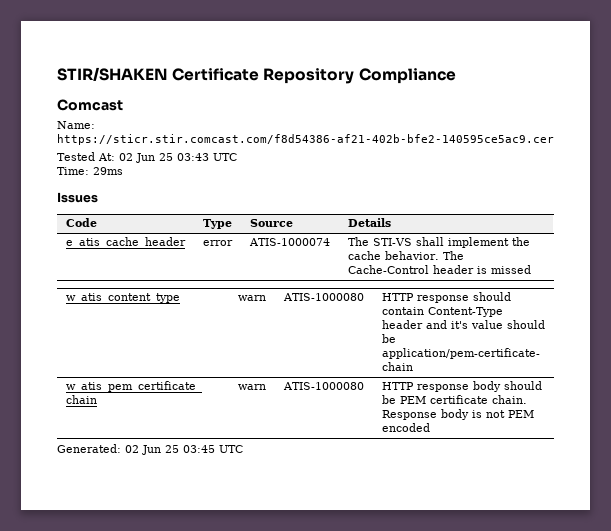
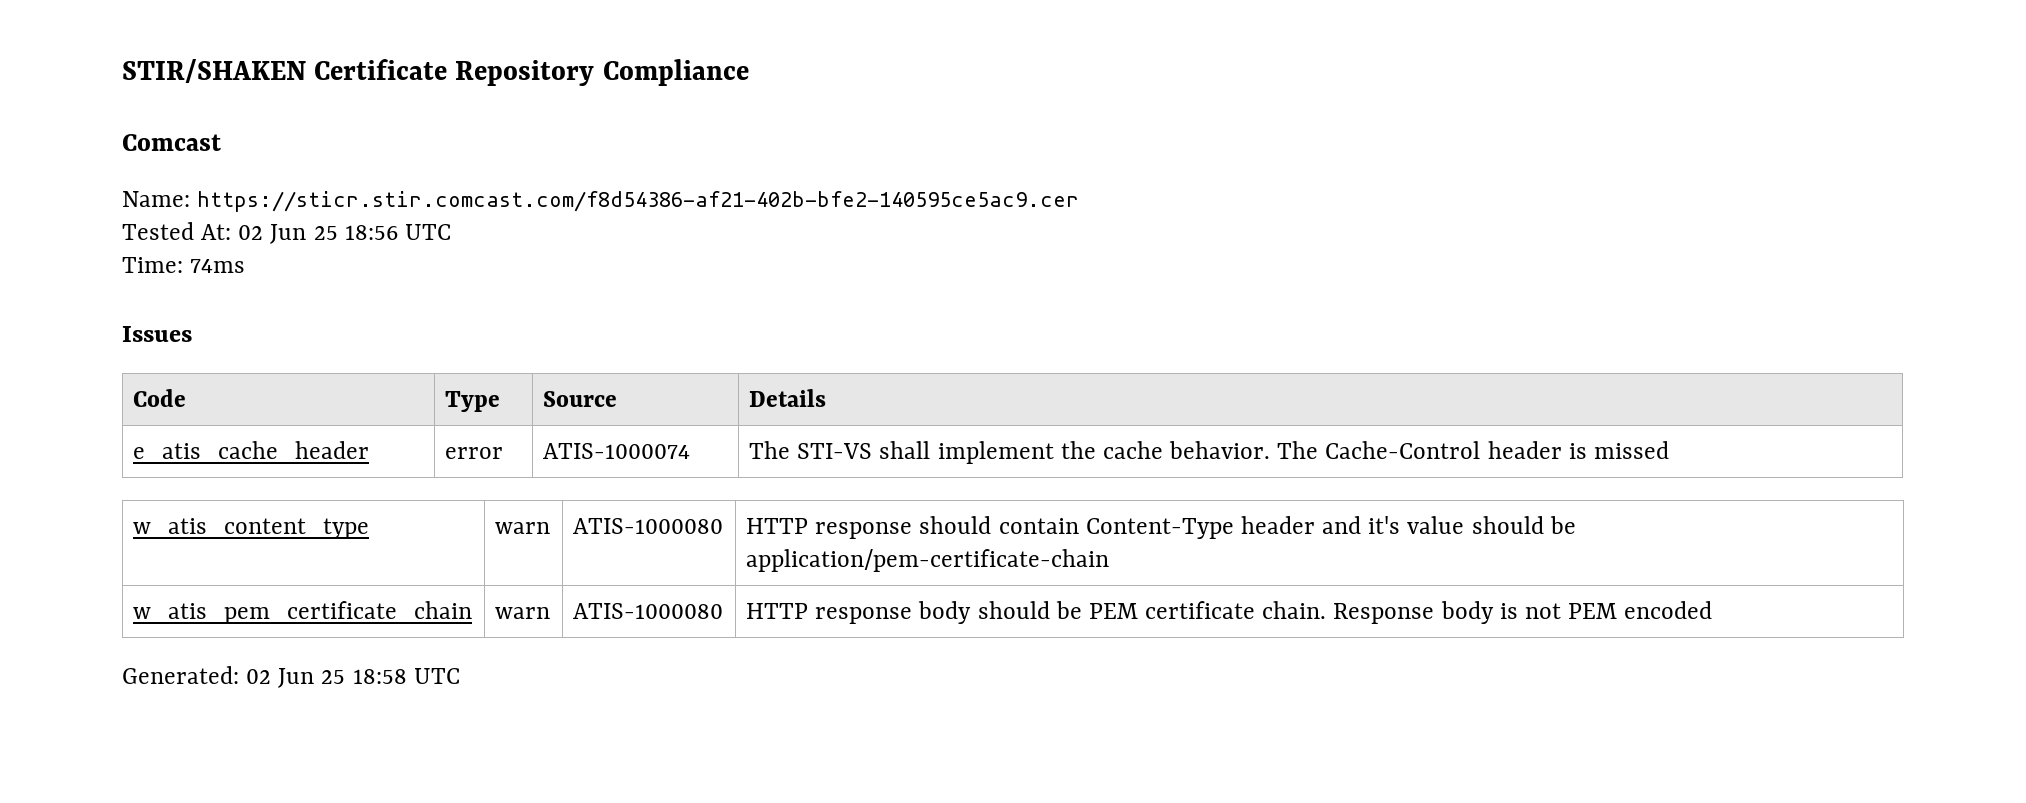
[177,153,209,161] 03:43 -> [344,225,398,240] 18:56
[93,167,123,175] 29ms -> [190,259,246,273] 74ms
[183,445,215,453] 03:45 -> [352,669,407,684] 18:58

